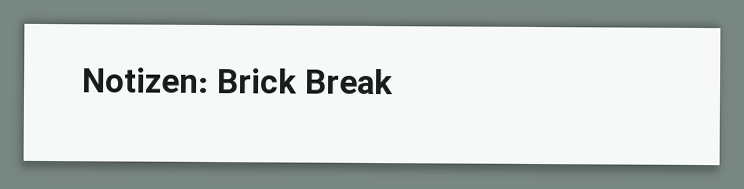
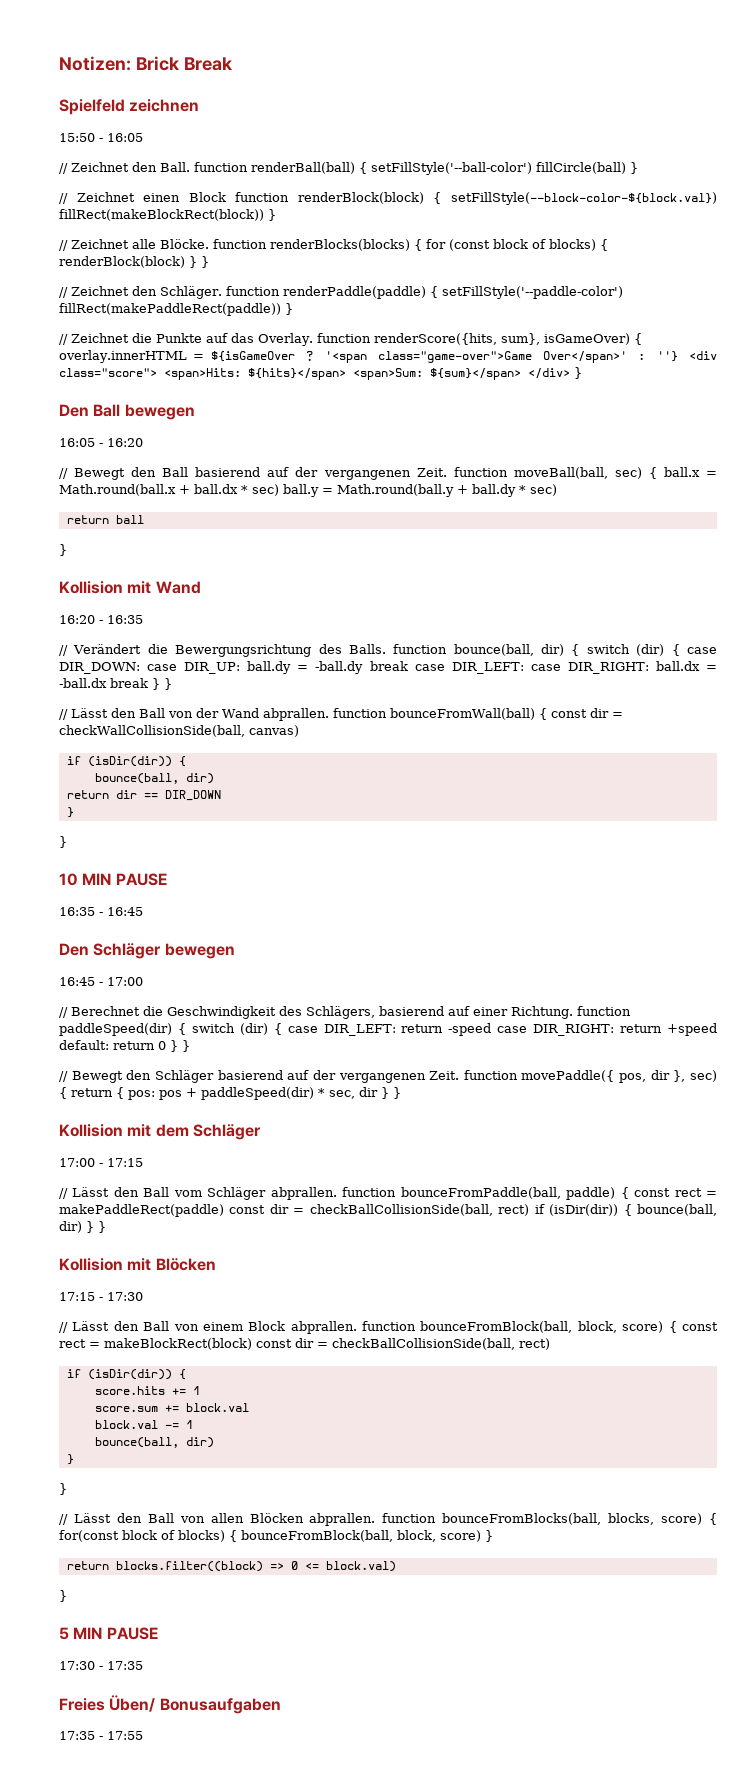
(394, 81) none -> [59,99,200,115] [59,133,143,142] [59,162,638,175] [59,192,717,205] [59,209,276,221] [59,239,608,251] [59,256,209,268] [59,286,623,299] [59,303,293,316] [59,333,642,346] [59,350,717,363] [59,367,582,380] [59,404,195,420] [59,438,143,447] [59,467,717,480] [59,484,557,497] [66,515,144,524] [59,544,67,556] [59,581,201,594] [59,615,143,624] [59,644,717,657] [59,661,717,674] [59,678,172,690] [59,708,623,721] [59,725,299,737] [66,756,186,767] [94,773,214,784] [66,790,221,801] [66,807,74,818] [59,836,67,848] [59,873,167,886] [59,907,143,916] [59,943,235,959] [59,977,143,986] [59,1006,631,1019] [59,1023,717,1036] [59,1040,190,1052] [59,1070,717,1083] [59,1087,401,1100] [59,1124,261,1140] [59,1158,143,1167] [59,1187,717,1200] [59,1204,718,1217] [59,1221,106,1233] [59,1258,216,1271] [59,1292,143,1301] [59,1321,718,1334] [59,1338,550,1350] [66,1369,186,1380] [94,1386,200,1395] [94,1403,249,1412] [94,1420,193,1429] [94,1437,214,1448] [66,1454,74,1465] [59,1483,67,1495] [59,1513,717,1526] [59,1530,493,1542] [66,1561,396,1572] [59,1590,67,1602] [59,1627,158,1640] [59,1661,143,1670] [59,1695,281,1714] [59,1731,143,1740] // Spielfeld zeichnen // 15:50 - 16:05 // // Zeichnet den Ball. function renderBall(ball) { setFillStyle('--ball-color') fillCircle(ball) } // // Zeichnet einen Block function renderBlock(block) { setFillStyle(--block-color-${block.val}) fillRect(makeBlockRect(block)) } // // Zeichnet alle Blöcke. function renderBlocks(blocks) { for (const block of blocks) { renderBlock(block) } } // // Zeichnet den Schläger. function renderPaddle(paddle) { setFillStyle('--paddle-color') fillRect(makePaddleRect(paddle)) } // // Zeichnet die Punkte auf das Overlay. function renderScore({hits, sum}, isGameOver) { overlay.innerHTML = ${isGameOver ? '<span class="game-over">Game Over</span>' : ''} <div class="score"> <span>Hits: ${hits}</span> <span>Sum: ${sum}</span> </div> } // Den Ball bewegen // 16:05 - 16:20 // // Bewegt den Ball basierend auf der vergangenen Zeit. function moveBall(ball, sec) { ball.x = Math.round(ball.x + ball.dx * sec) ball.y = Math.round(ball.y + ball.dy * sec) // return ball // } // Kollision mit Wand // 16:20 - 16:35 // // Verändert die Bewergungsrichtung des Balls. function bounce(ball, dir) { switch (dir) { case DIR_DOWN: case DIR_UP: ball.dy = -ball.dy break case DIR_LEFT: case DIR_RIGHT: ball.dx = -ball.dx break } } // // Lässt den Ball von der Wand abprallen. function bounceFromWall(ball) { const dir = checkWallCollisionSide(ball, canvas) // if (isDir(dir)) { // bounce(ball, dir) // return dir == DIR_DOWN // } // } // 10 MIN PAUSE // 16:35 - 16:45 // Den Schläger bewegen // 16:45 - 17:00 // // Berechnet die Geschwindigkeit des Schlägers, basierend auf einer Richtung. function paddleSpeed(dir) { switch (dir) { case DIR_LEFT: return -speed case DIR_RIGHT: return +speed default: return 0 } } // // Bewegt den Schläger basierend auf der vergangenen Zeit. function movePaddle({ pos, dir }, sec) { return { pos: pos + paddleSpeed(dir) * sec, dir } } // Kollision mit dem Schläger // 17:00 - 17:15 // // Lässt den Ball vom Schläger abprallen. function bounceFromPaddle(ball, paddle) { const rect = makePaddleRect(paddle) const dir = checkBallCollisionSide(ball, rect) if (isDir(dir)) { bounce(ball, dir) } } // Kollision mit Blöcken // 17:15 - 17:30 // // Lässt den Ball von einem Block abprallen. function bounceFromBlock(ball, block, score) { const rect = makeBlockRect(block) const dir = checkBallCollisionSide(ball, rect) // if (isDir(dir)) { // score.hits += 1 // score.sum += block.val // block.val -= 1 // bounce(ball, dir) // } // } // // Lässt den Ball von allen Blöcken abprallen. function bounceFromBlocks(ball, blocks, score) { for(const block of blocks) { bounceFromBlock(ball, block, score) } // return blocks.filter((block) => 0 <= block.val) // } // 5 MIN PAUSE // 17:30 - 17:35 // Freies Üben/ Bonusaufgaben // 17:35 - 17:55

